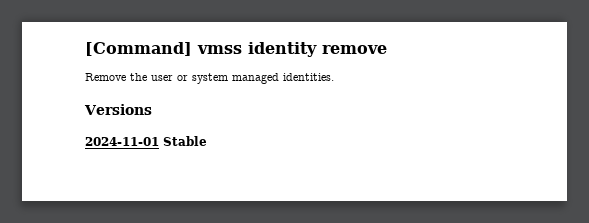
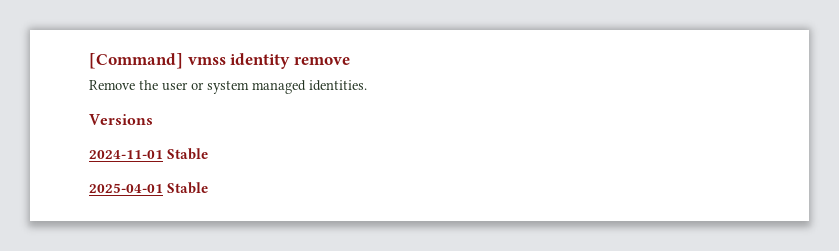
(207, 141) none -> [89,182,209,194] // 2025-04-01 Stable

